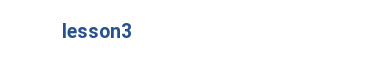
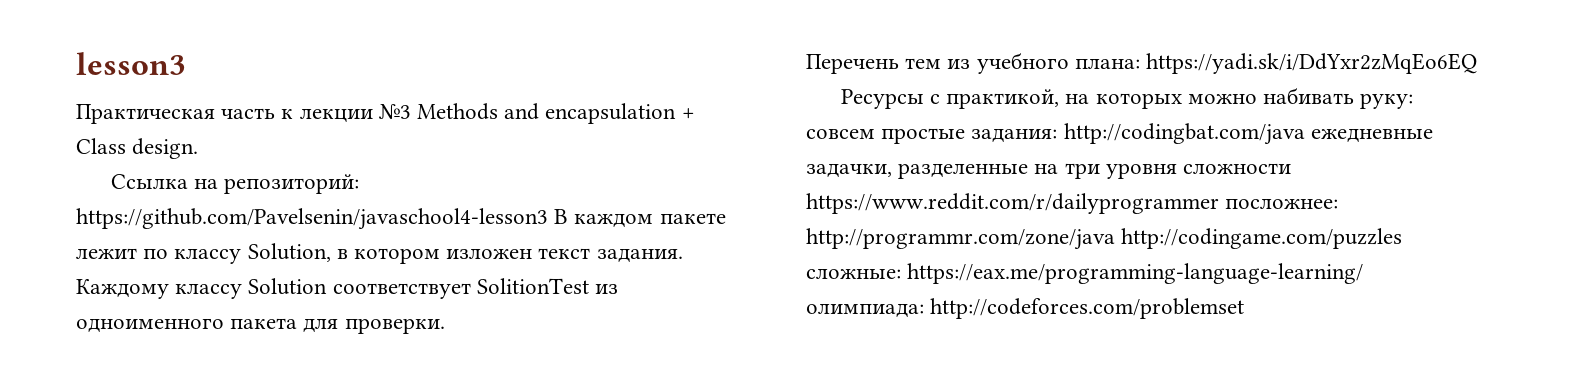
(132, 30) none -> [76,103,695,124] [76,138,199,159] [110,174,360,194] [76,208,726,230] [76,243,683,264] [76,278,619,299] [76,318,445,334] [806,52,1478,74] [840,87,1414,109] [806,123,1433,145] [806,163,1292,179] [806,193,1339,214] [806,228,1403,250] [806,263,1364,284] [806,298,1245,319] // Практическая часть к лекции №3 Methods and encapsulation + Class design. // Ссылка на репозиторий: https://github.com/Pavelsenin/javaschool4-lesson3 В каждом пакете лежит по классу Solution, в котором изложен текст задания. Каждому классу Solution соответствует SolitionTest из одноименного пакета для проверки. // Перечень тем из учебного плана: https://yadi.sk/i/DdYxr2zMqEo6EQ // Ресурсы с практикой, на которых можно набивать руку: совсем простые задания: http://codingbat.com/java ежедневные задачки, разделенные на три уровня сложности https://www.reddit.com/r/dailyprogrammer посложнее: http://programmr.com/zone/java http://codingame.com/puzzles сложные: https://eax.me/programming-language-learning/ олимпиада: http://codeforces.com/problemset

